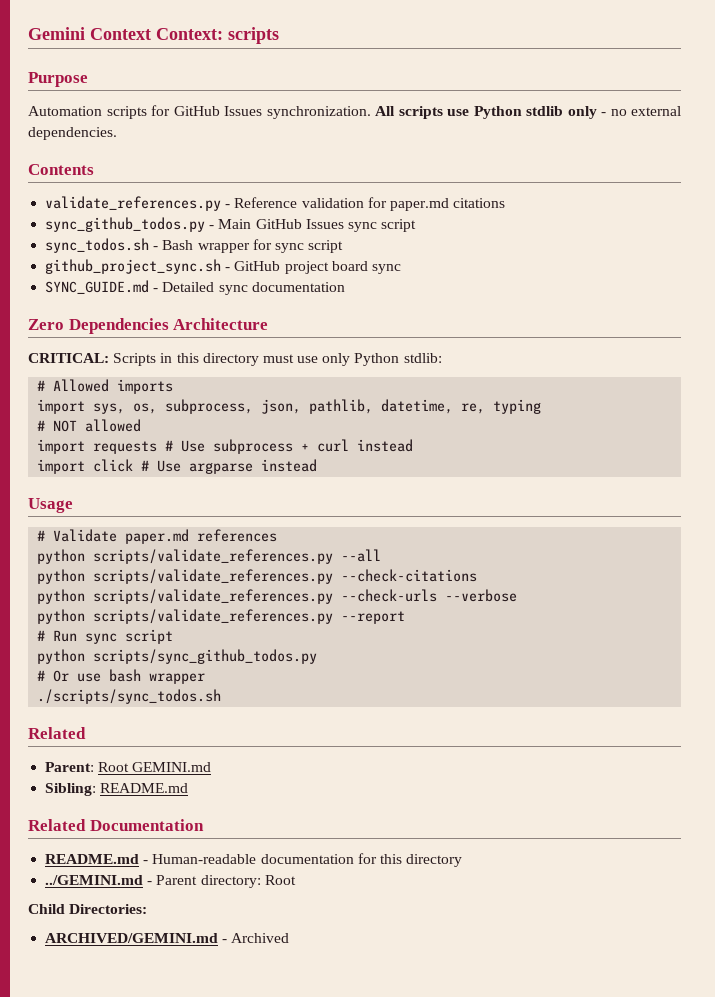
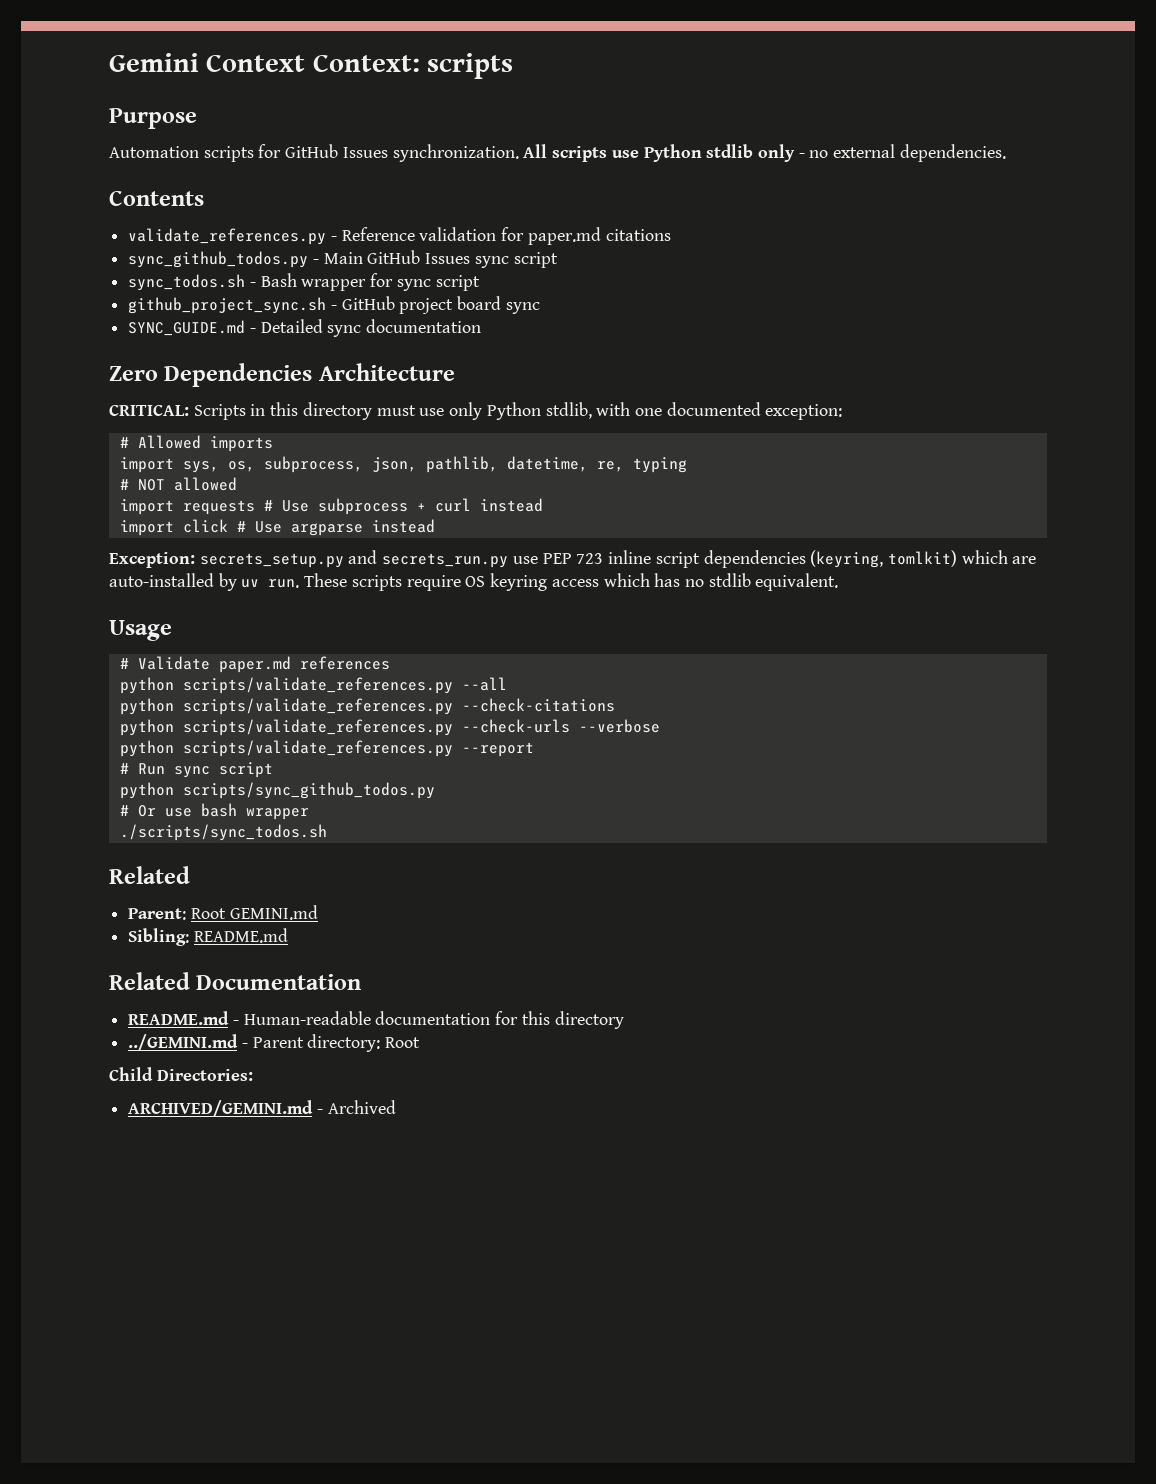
[403,353,442,363] stdlib: -> [545,402,843,420] stdlib, with one documented exception:
(318, 465) none -> [109,550,1037,568] [109,573,839,591] // Exception: secrets_setup.py and secrets_run.py use PEP 723 inline script dependencies (keyring, tomlkit) which are auto-installed by uv run. These scripts require OS keyring access which has no stdlib equivalent.

